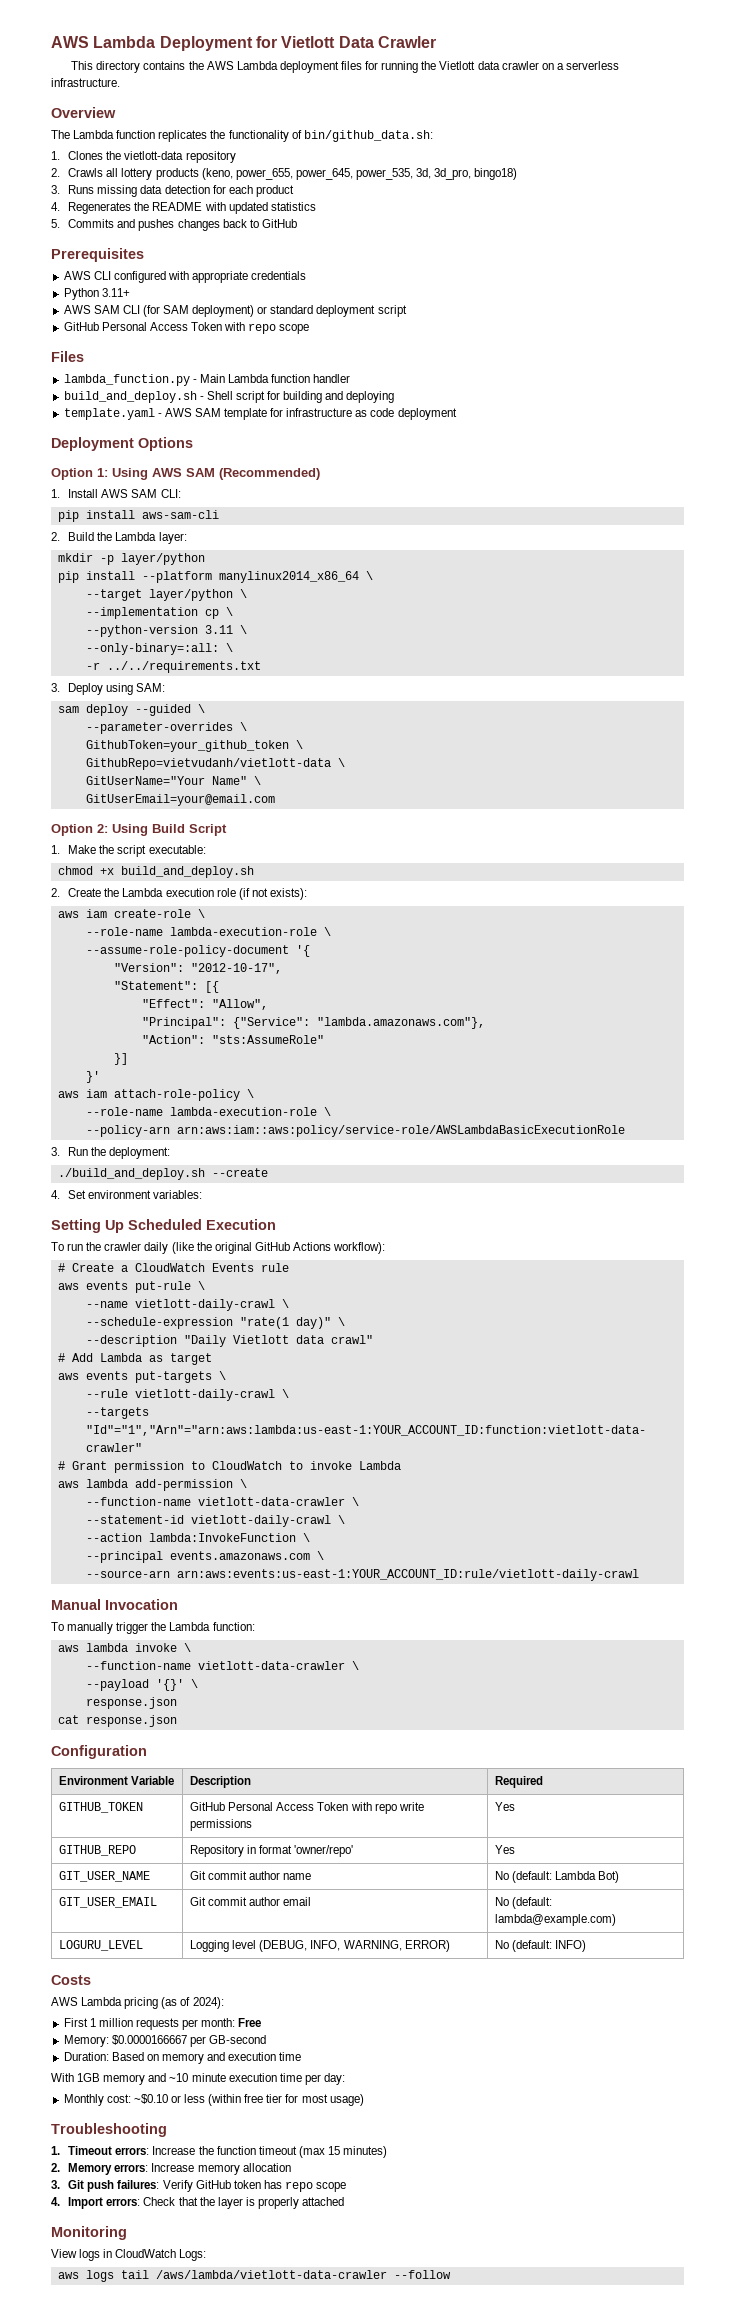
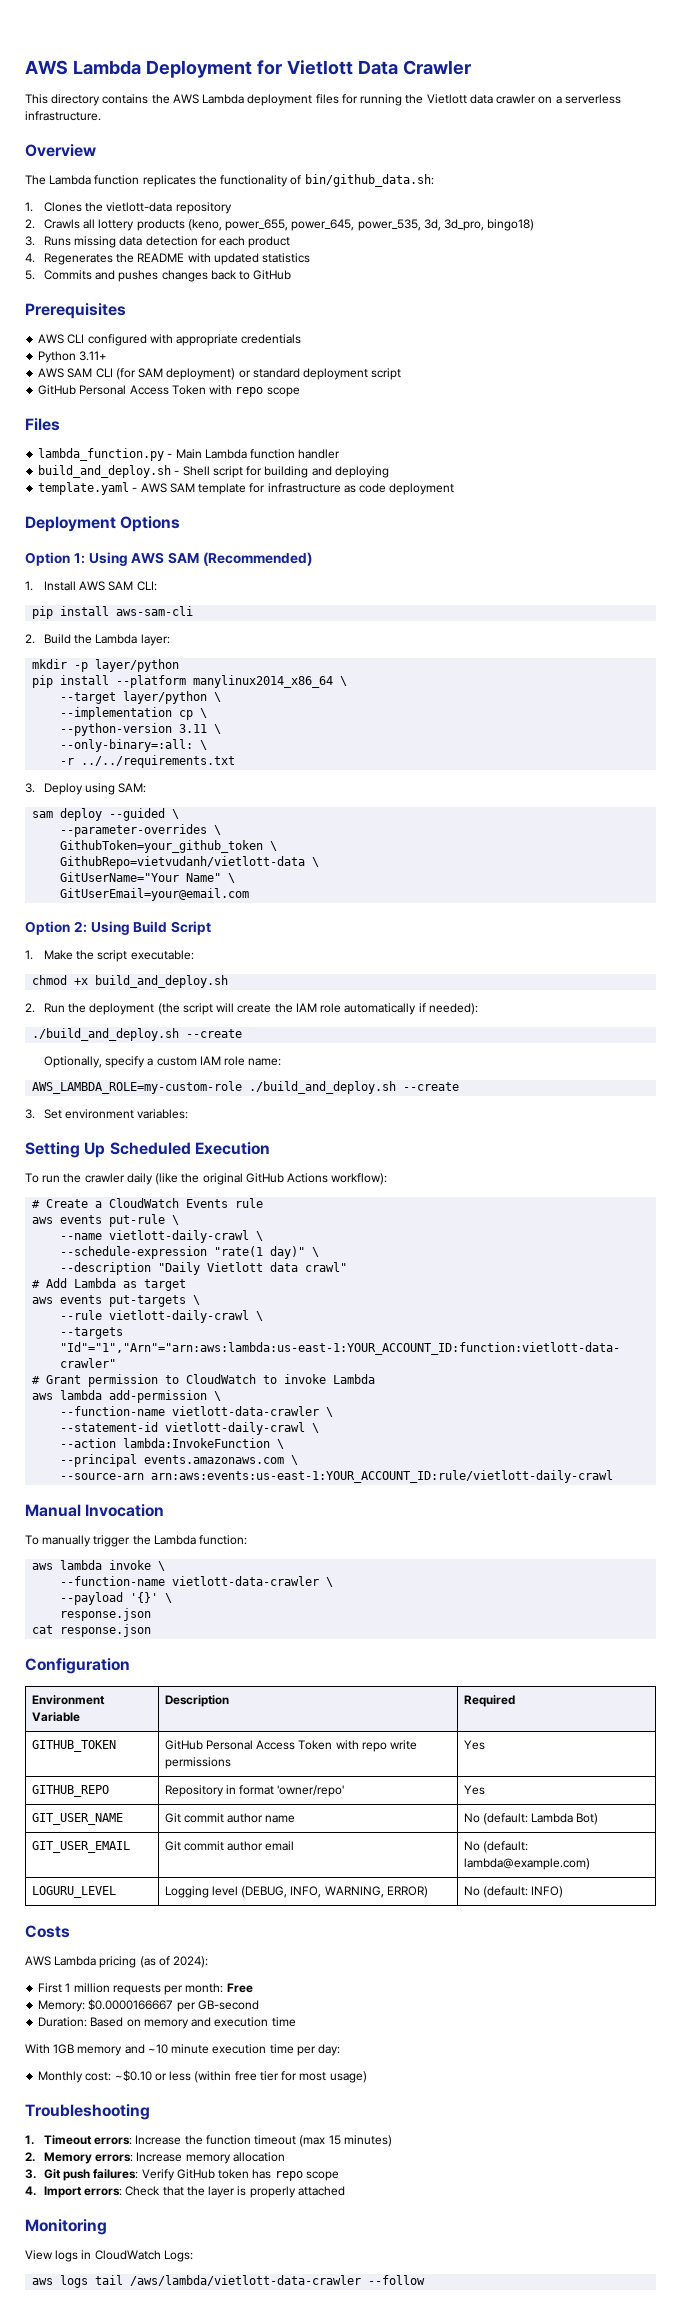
[68,888,307,900] [57,909,205,918] [85,927,331,936] [85,945,310,957] [113,963,282,974] [113,981,219,993] [141,999,268,1010] [141,1017,485,1029] [141,1035,324,1044] [113,1053,128,1065] [85,1071,100,1083] [57,1089,254,1101] [85,1107,331,1116] [85,1125,625,1137] [51,1147,171,1159] [57,1168,268,1180] [51,1190,60,1199] Create the Lambda execution role (if not exists): // aws iam create-role \ // --role-name lambda-execution-role \ // --assume-role-policy-document '{ // "Version": "2012-10-17", // "Statement": [{ // "Effect": "Allow", // "Principal": {"Service": "lambda.amazonaws.com"}, // "Action": "sts:AssumeRole" // }] // }' // aws iam attach-role-policy \ // --role-name lambda-execution-role \ // --policy-arn arn:aws:iam::aws:policy/service-role/AWSLambdaBasicExecutionRole // 3. Run the deployment: // ./build_and_deploy.sh --create // 4. -> [43,1003,478,1015] [32,1028,243,1041] [43,1056,282,1068] [32,1081,460,1094] [25,1109,35,1119] Run the deployment (the script will create the IAM role automatically if needed): // ./build_and_deploy.sh --create // Optionally, specify a custom IAM role name: // AWS_LAMBDA_ROLE=my-custom-role ./build_and_deploy.sh --create // 3.

